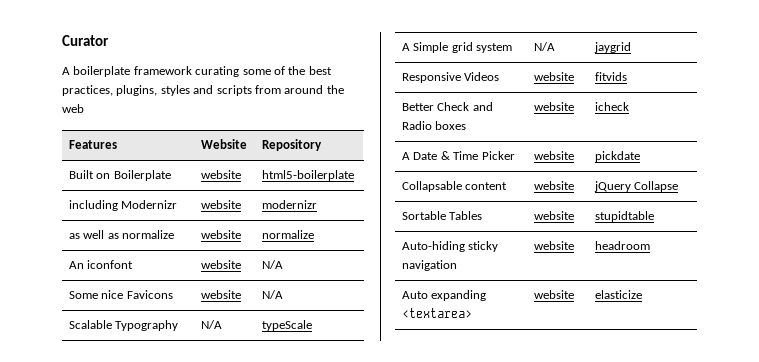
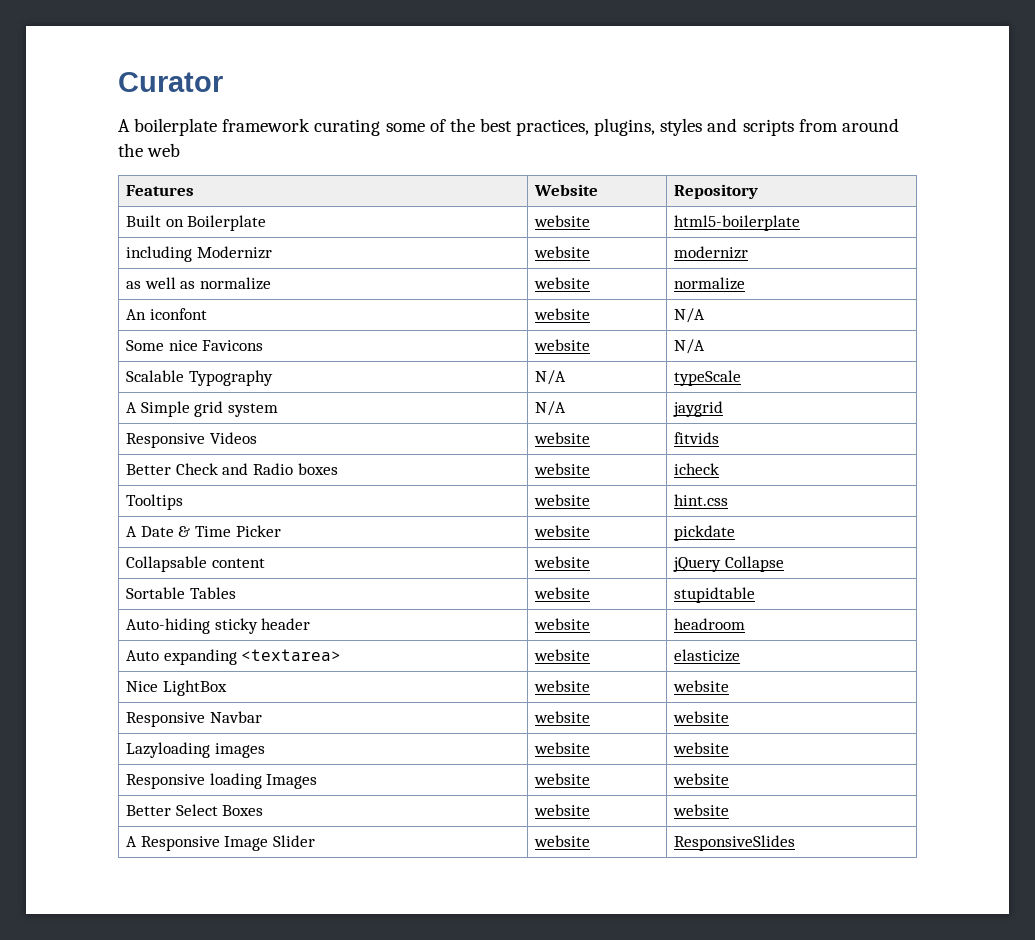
(630, 106) none -> [126,494,184,510] [534,494,591,506] [674,494,729,506] // Tooltips | website | hint.css
[402,260,458,271] navigation -> [261,618,311,630] header
(643, 294) none -> [126,680,227,696] [534,680,591,692] [673,680,730,692] [126,711,262,727] [534,711,591,723] [673,711,730,723] [126,742,265,758] [534,742,591,754] [673,742,730,754] [126,773,318,789] [534,773,591,785] [673,773,730,785] [126,804,264,816] [534,804,591,816] [673,804,730,816] [126,835,315,851] [534,835,591,847] [674,835,796,851] // Nice LightBox | website | website // Responsive Navbar | website | website // Lazyloading images | website | website // Responsive loading Images | website | website // Better Select Boxes | website | website // A Responsive Image Slider | website | ResponsiveSlides

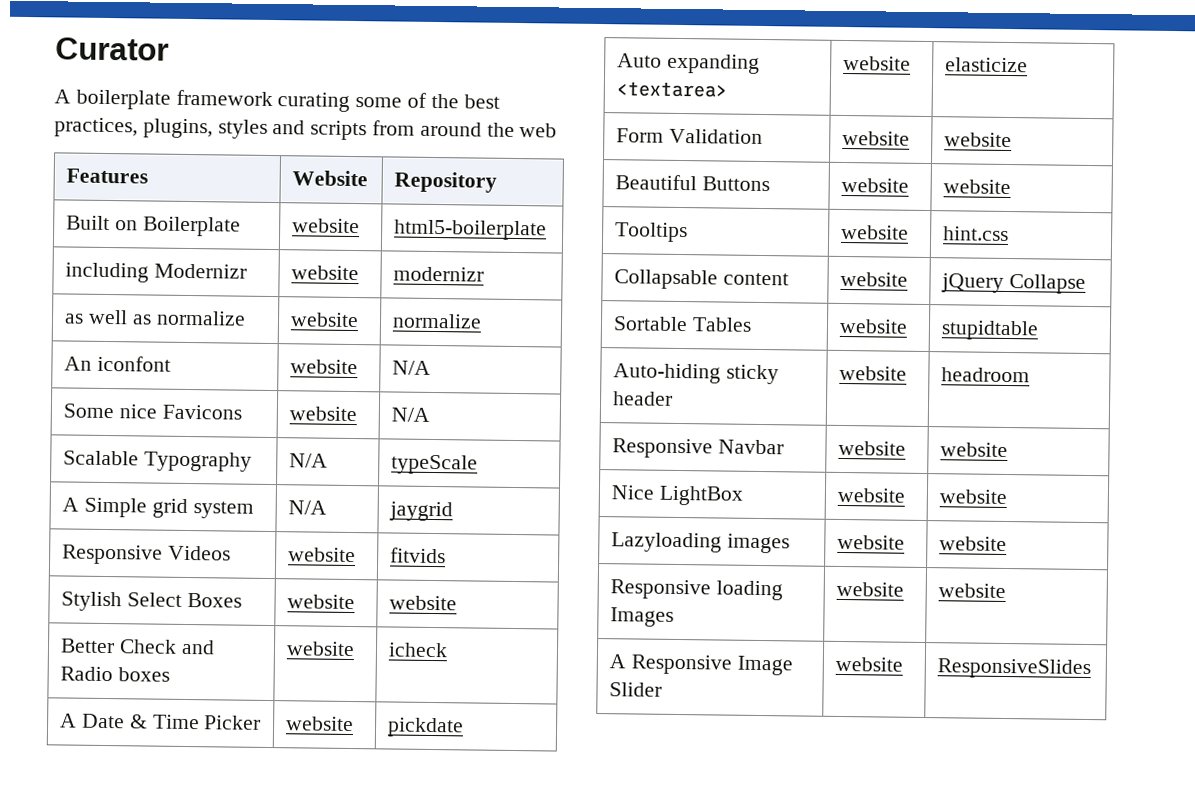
(720, 438) none -> [61,591,242,612] [287,594,356,610] [389,595,458,611] // Stylish Select Boxes | website | website
[126,494,184,510] [534,494,591,506] [674,494,729,506] // Tooltips | website | hint.css -> (449, 650) none
(736, 533) none -> [617,53,761,74] [616,81,728,98] [843,55,912,71] [945,57,1029,73] [616,128,764,145] [842,130,911,146] [944,132,1013,148] [615,174,771,192] [841,177,910,193] [943,179,1012,195] [615,222,689,243] [841,224,910,240] [943,226,1010,242] // Auto expanding <textarea> | website | elasticize // Form Validation | website | website // Beautiful Buttons | website | website // Tooltips | website | hint.css
[126,649,342,665] [534,649,591,661] [674,649,741,662] [126,680,227,696] [534,680,591,692] [673,680,730,692] [126,711,262,727] Auto expanding <textarea> | website | elasticize // Nice LightBox | website | website // Responsive Navbar -> [612,438,785,459] [838,440,907,456] [940,442,1009,458] [611,485,745,506] Responsive Navbar | website | website // Nice LightBox
[126,804,264,816] [534,804,591,816] [673,804,730,816] // Better Select Boxes | website | website -> (1007, 591) none

